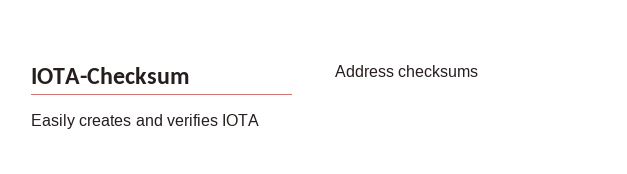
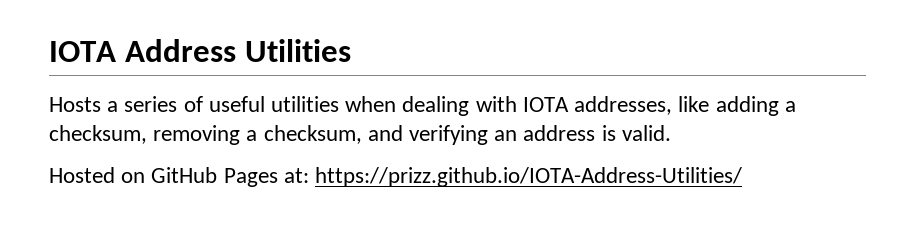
[31,67,190,84] [31,114,260,129] [335,65,479,77] IOTA-Checksum // Easily creates and verifies IOTA Address checksums -> [49,39,351,62] [49,96,796,116] [49,125,671,145] [49,167,743,187] IOTA Address Utilities // Hosts a series of useful utilities when dealing with IOTA addresses, like adding a checksum, removing a checksum, and verifying an address is valid. // Hosted on GitHub Pages at: https://prizz.github.io/IOTA-Address-Utilities/

